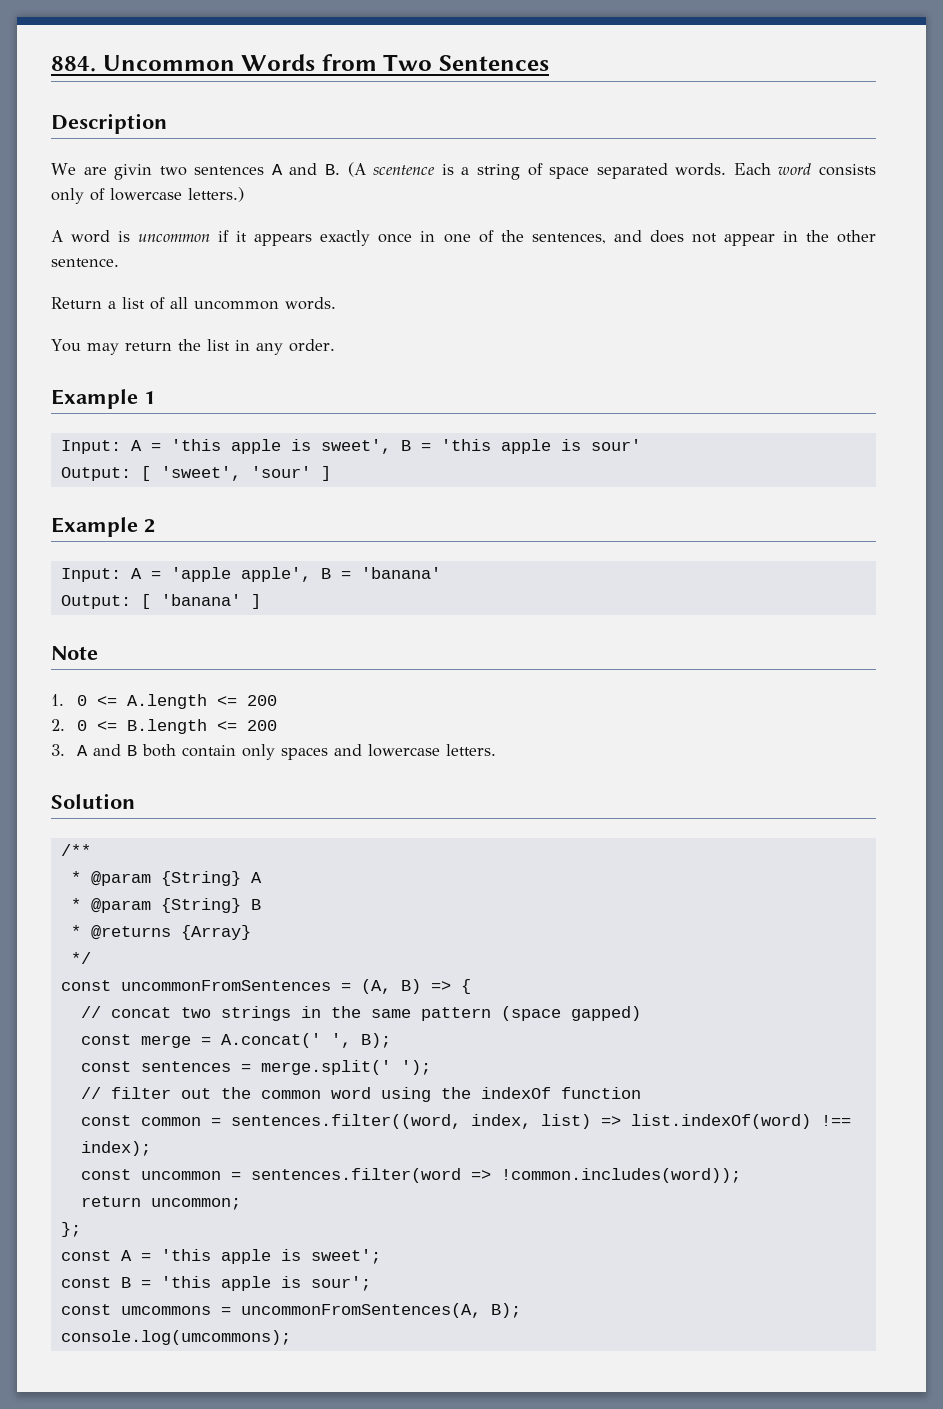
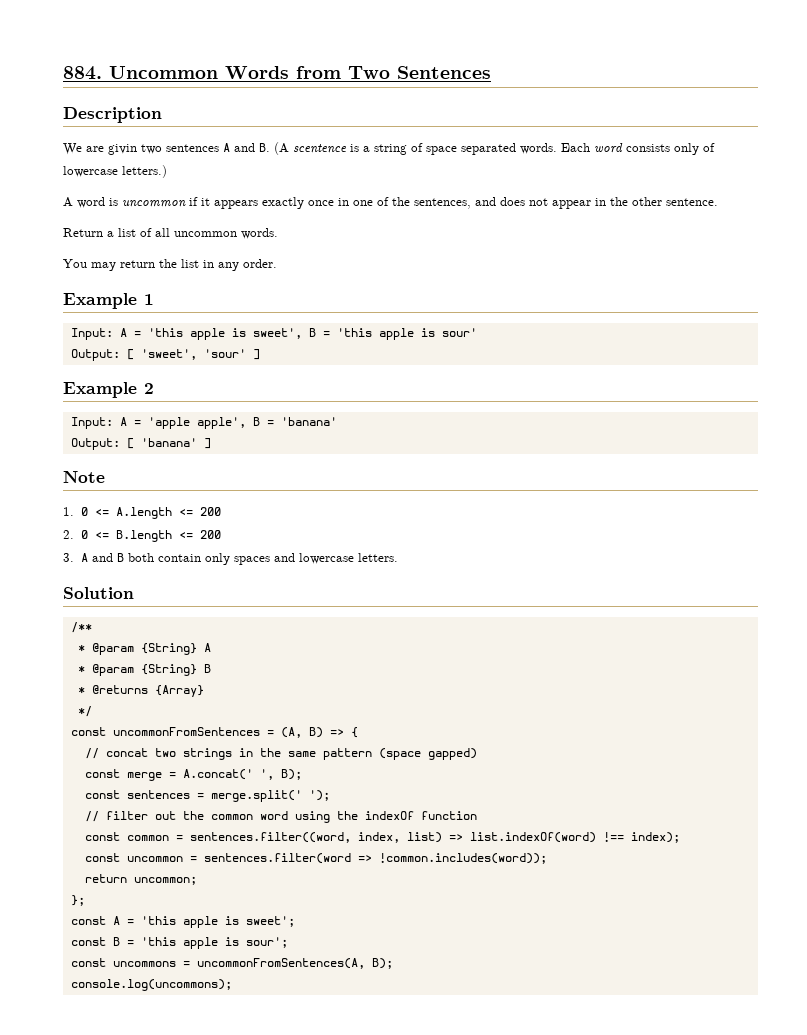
[120,1306,211,1315] umcommons -> [112,961,176,967] uncommons
[60,1330,291,1345] console.log(umcommons); -> [70,979,232,991] console.log(uncommons);

